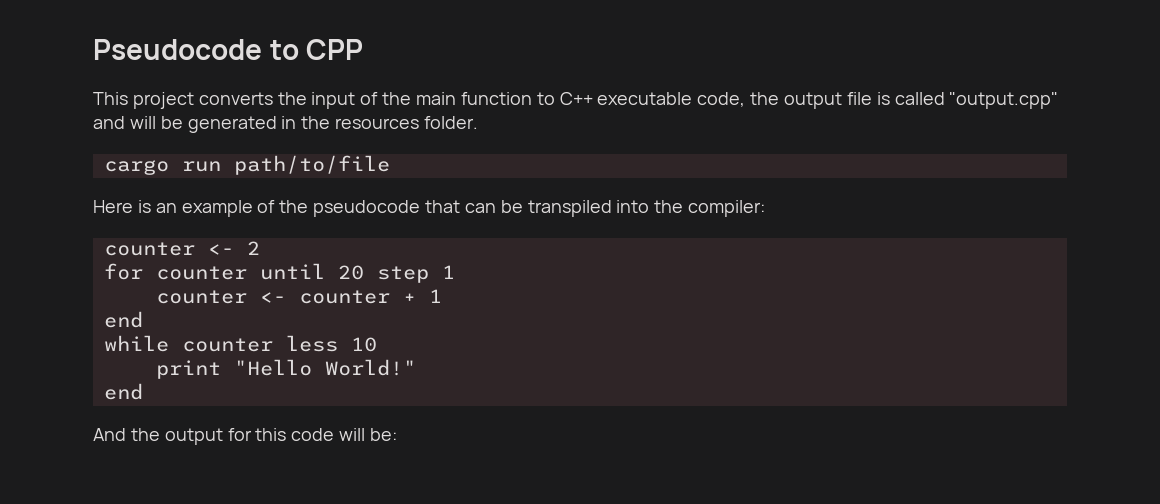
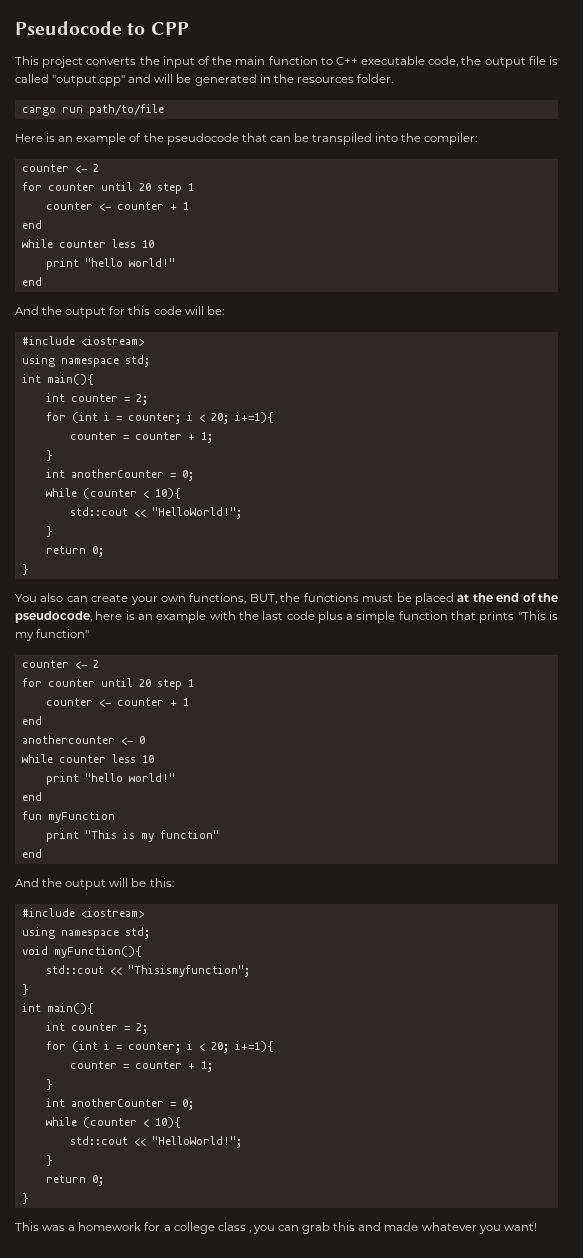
[233,359,416,376] "Hello World!" -> [84,258,175,267] "hello world!"
(398, 434) none -> [21,336,144,346] [21,355,150,367] [21,374,94,385] [45,393,148,405] [45,412,274,424] [69,432,213,443] [45,450,53,461] [45,469,194,481] [45,488,181,499] [69,507,242,519] [45,526,53,537] [45,546,104,557] [21,564,29,575] [15,593,559,605] [15,611,558,623] [15,629,90,641] [21,660,99,669] [21,678,194,690] [45,698,189,707] [21,716,42,725] [21,735,145,745] [21,754,154,763] [45,773,175,785] [21,792,42,801] [21,811,115,823] [45,830,219,842] [21,849,42,858] [15,878,174,890] [21,908,144,918] [21,927,150,939] [21,946,142,958] [45,965,250,977] [21,984,29,995] [21,1003,94,1014] [45,1022,148,1034] [45,1041,274,1053] [69,1061,213,1072] [45,1079,53,1090] [45,1098,194,1110] [45,1117,181,1128] [69,1136,242,1148] [45,1155,53,1166] [45,1175,104,1186] [21,1193,29,1204] [15,1222,537,1234] // #include <iostream> // using namespace std; // int main(){ // int counter = 2; // for (int i = counter; i < 20; i+=1){ // counter = counter + 1; // } // int anotherCounter = 0; // while (counter < 10){ // std::cout << "HelloWorld!"; // } // return 0; // } // You also can create your own functions, BUT, the functions must be placed at the end of the pseudocode, here is an example with the last code plus a simple function that prints "This is my function" // counter <- 2 // for counter until 20 step 1 // counter <- counter + 1 // end // anothercounter <- 0 // while counter less 10 // print "hello world!" // end // fun myFunction // print "This is my function" // end // And the output will be this: // #include <iostream> // using namespace std; // void myFunction(){ // std::cout << "Thisismyfunction"; // } // int main(){ // int counter = 2; // for (int i = counter; i < 20; i+=1){ // counter = counter + 1; // } // int anotherCounter = 0; // while (counter < 10){ // std::cout << "HelloWorld!"; // } // return 0; // } // This was a homework for a college class , you can grab this and made whatever you want!

